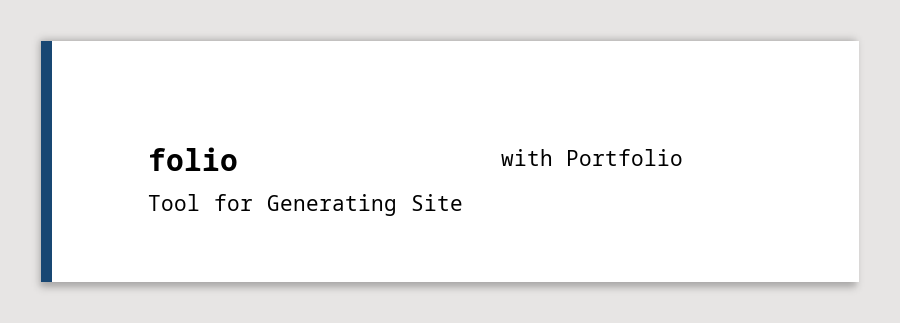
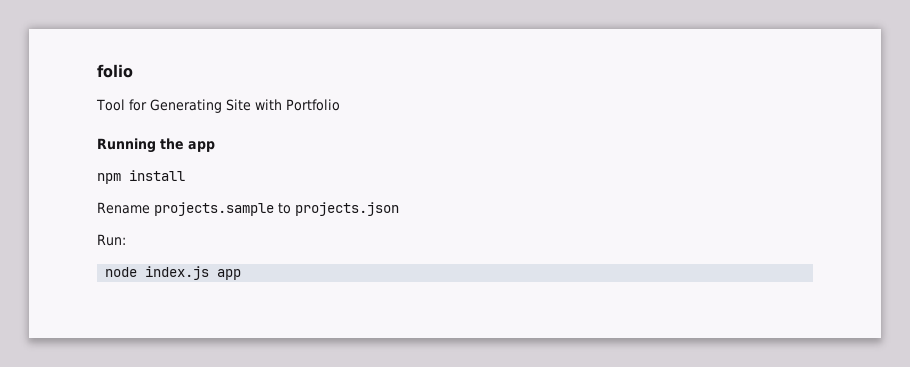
(683, 157) none -> [97,138,215,153] [97,170,185,184] [97,202,399,216] [97,234,126,246] [105,266,242,280] // Running the app // npm install // Rename projects.sample to projects.json // Run: // node index.js app

